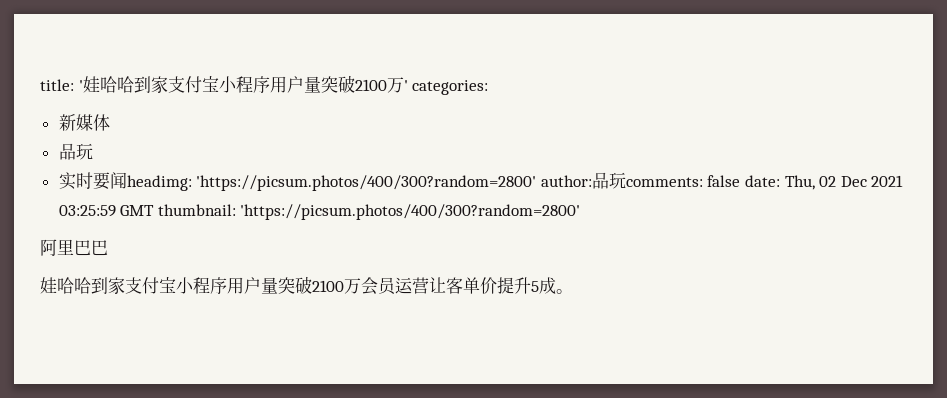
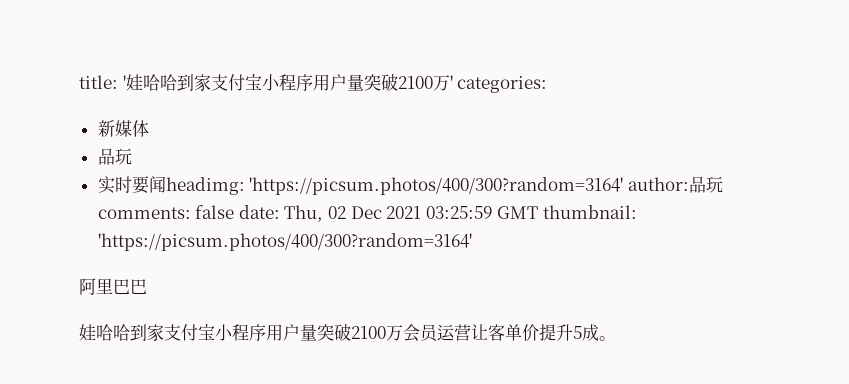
[196,175,537,191] 'https://picsum.photos/400/300?random=2800' -> [249,177,624,195] 'https://picsum.photos/400/300?random=3164'
[240,204,581,220] 'https://picsum.photos/400/300?random=2800' -> [97,233,472,251] 'https://picsum.photos/400/300?random=3164'

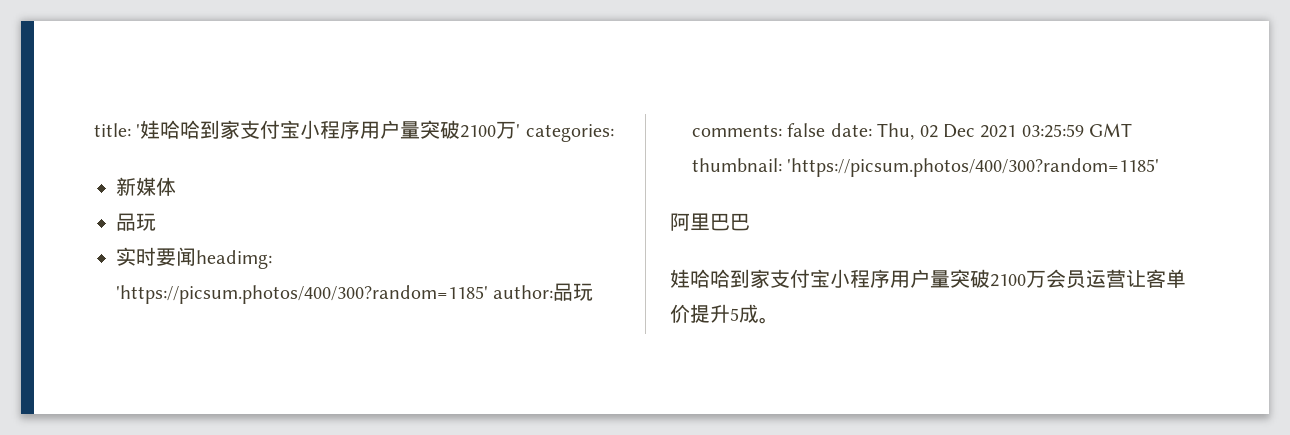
[249,177,624,195] 'https://picsum.photos/400/300?random=3164' -> [116,285,488,304] 'https://picsum.photos/400/300?random=1185'
[97,233,472,251] 'https://picsum.photos/400/300?random=3164' -> [787,158,1160,177] 'https://picsum.photos/400/300?random=1185'

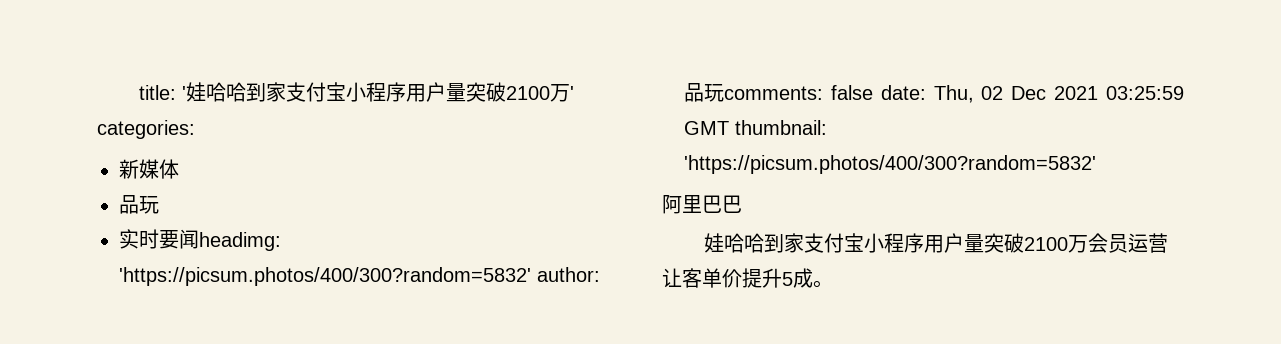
[116,285,488,304] 'https://picsum.photos/400/300?random=1185' -> [119,267,531,286] 'https://picsum.photos/400/300?random=5832'
[787,158,1160,177] 'https://picsum.photos/400/300?random=1185' -> [684,155,1096,174] 'https://picsum.photos/400/300?random=5832'

